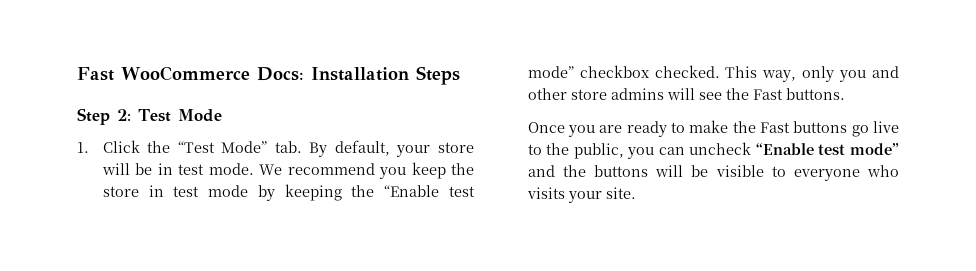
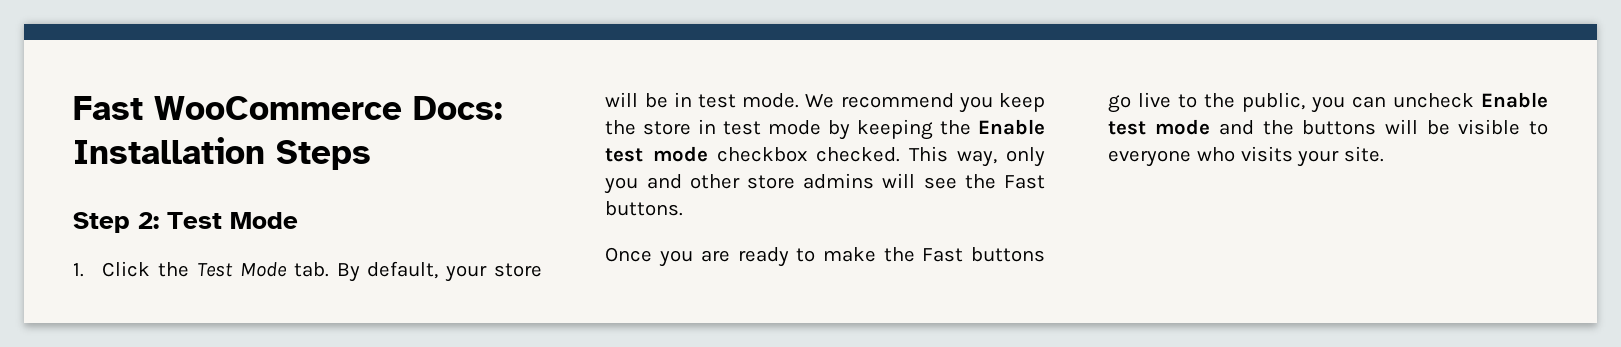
[177,141,268,153] “Test Mode” -> [197,262,287,277] Test Mode
[384,185,475,197] [527,66,574,78] “Enable test mode” -> [978,119,1045,135] [605,146,708,162] Enable test mode
[755,143,899,155] “Enable test mode” -> [1481,92,1548,108] [1108,119,1211,135] Enable test mode

